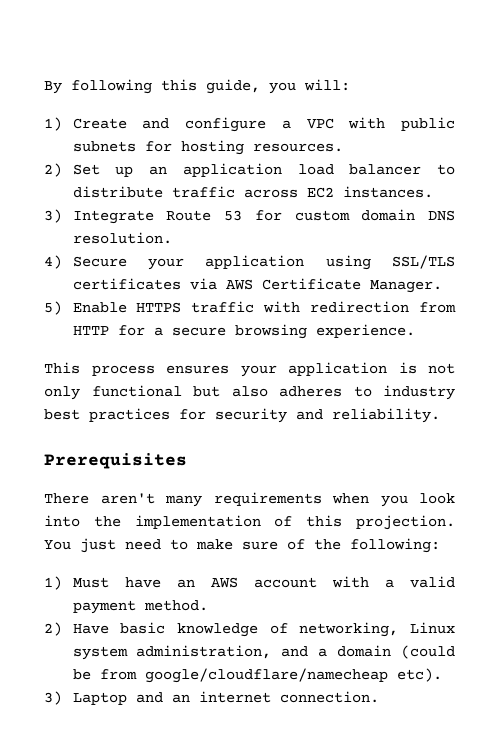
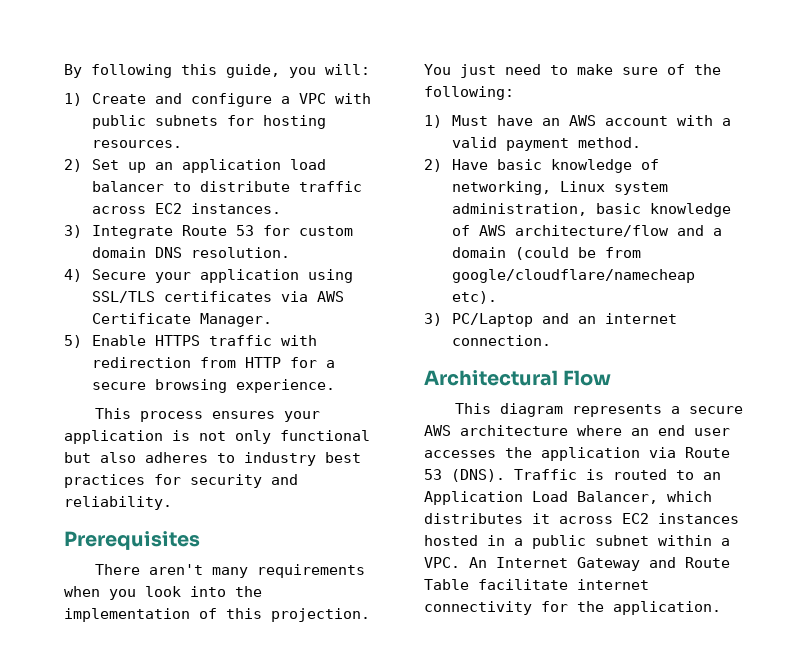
(272, 652) none -> [595,203,731,217] [451,225,669,237] basic knowledge of AWS architecture/flow
[72,692,127,705] Laptop -> [451,313,533,327] PC/Laptop
(379, 697) none -> [424,370,612,386] [454,403,743,417] [424,425,730,436] [424,447,730,461] [424,469,721,482] [424,491,712,505] [424,513,739,524] [424,535,730,549] [424,557,730,571] [424,579,649,590] [424,601,721,615] // Architectural Flow // This diagram represents a secure AWS architecture where an end user accesses the application via Route 53 (DNS). Traffic is routed to an Application Load Balancer, which distributes it across EC2 instances hosted in a public subnet within a VPC. An Internet Gateway and Route Table facilitate internet connectivity for the application.

